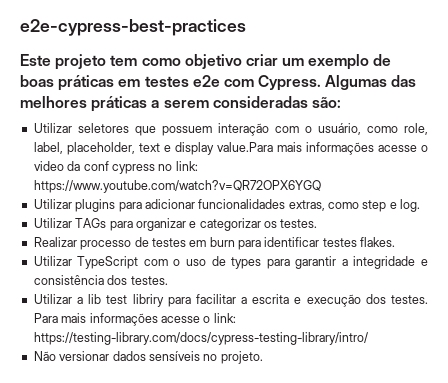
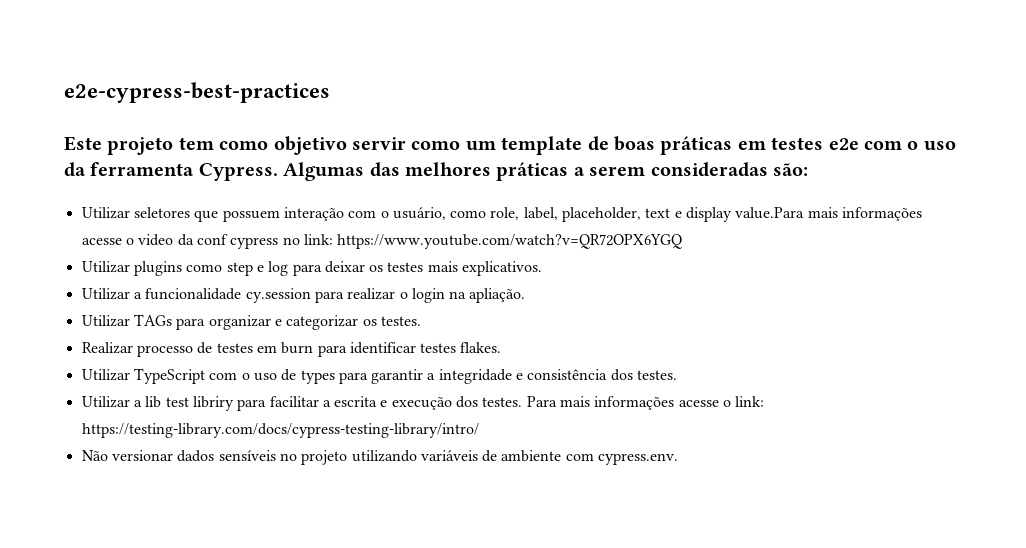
[245,54,370,70] criar um exemplo -> [352,136,583,155] servir como um template
(254, 83) none -> [907,141,956,151] [64,162,195,177] o uso da ferramenta
[118,199,421,212] para adicionar funcionalidades extras, como step e log. -> [186,261,543,276] [81,288,526,303] como step e log para deixar os testes mais explicativos. // Utilizar a funcionalidade cy.session para realizar o login na apliação.
[220,351,263,364] projeto. -> [301,450,679,465] projeto utilizando variáveis de ambiente com cypress.env.

